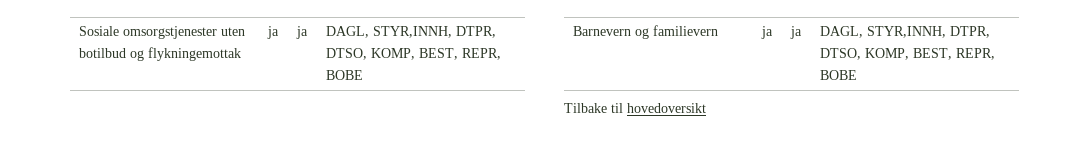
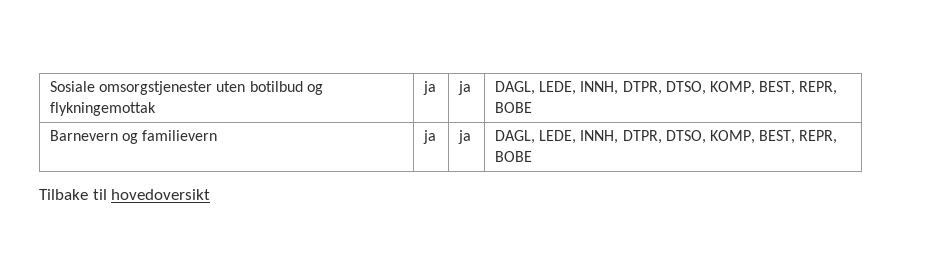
[372,26,452,38] STYR,INNH, -> [539,81,619,95] LEDE, INNH,
[866,26,946,38] STYR,INNH, -> [539,130,619,144] LEDE, INNH,

